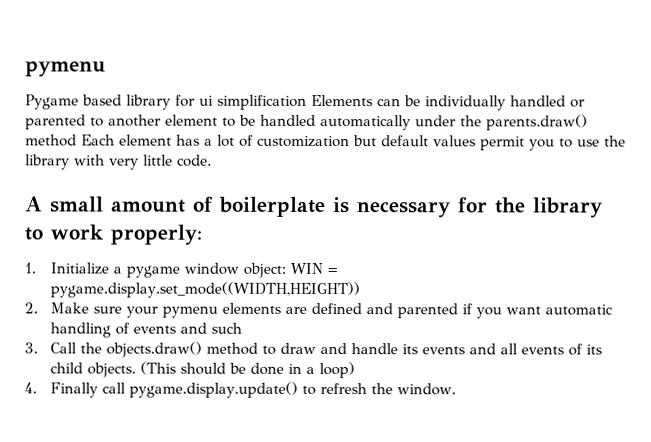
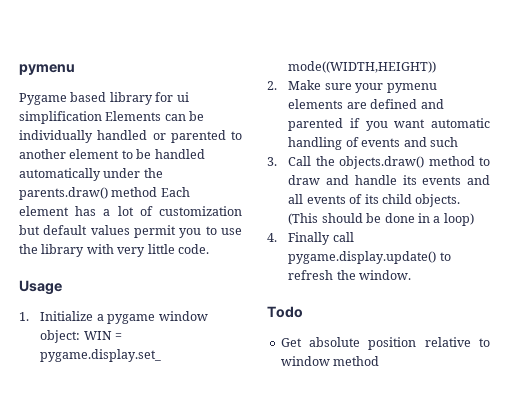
[25,196,603,218] [24,224,202,245] A small amount of boilerplate is necessary for the library to work properly: -> [19,280,62,295] Usage
(457, 389) none -> [267,306,303,318] [280,337,490,350] [280,356,380,366] // Todo // Get absolute position relative to window method

